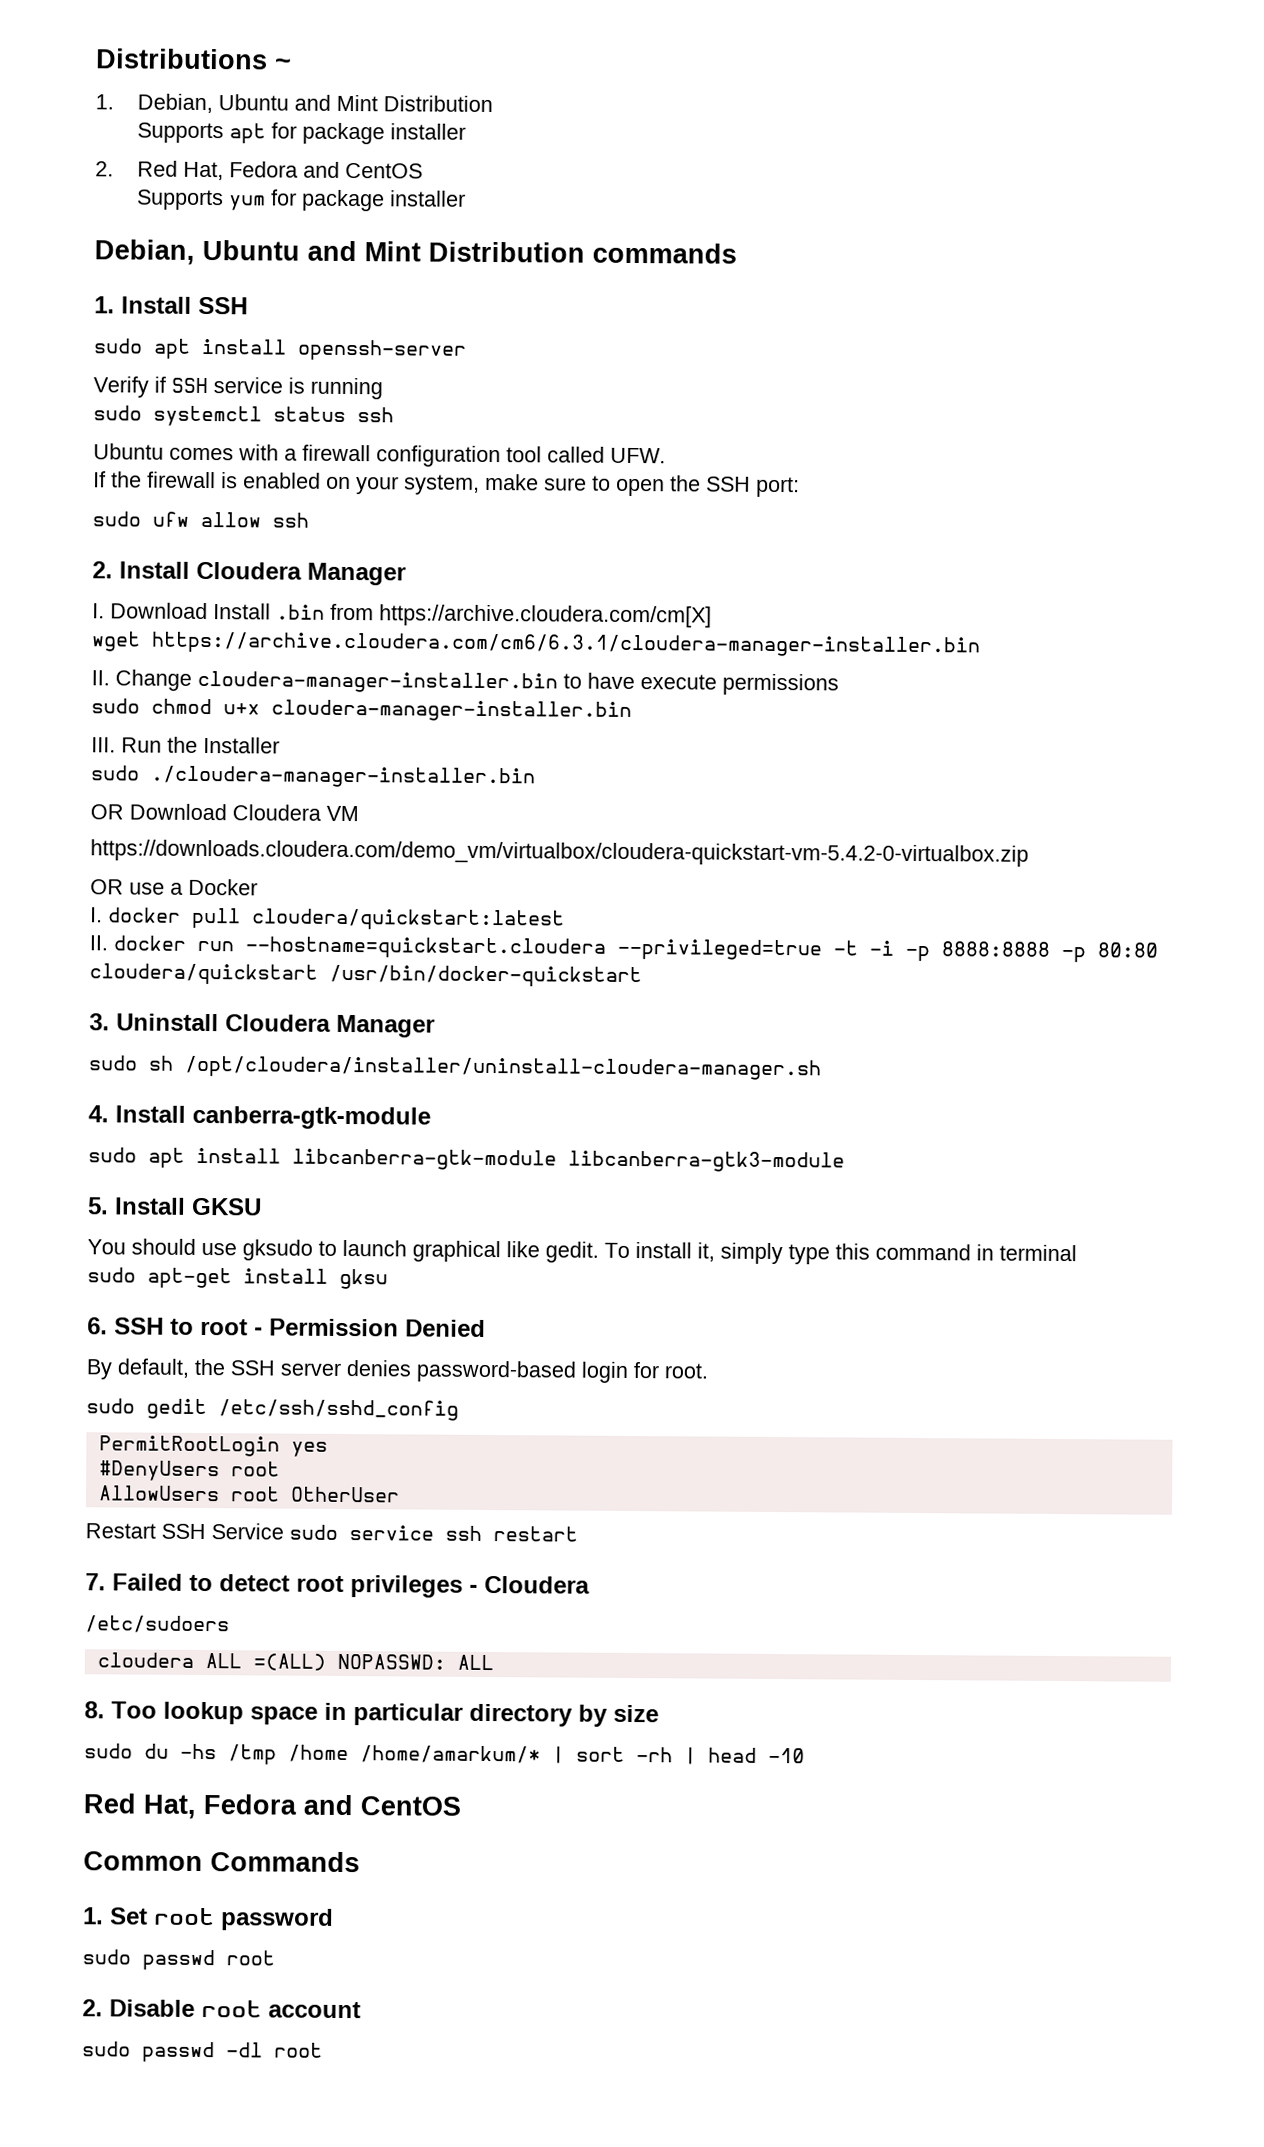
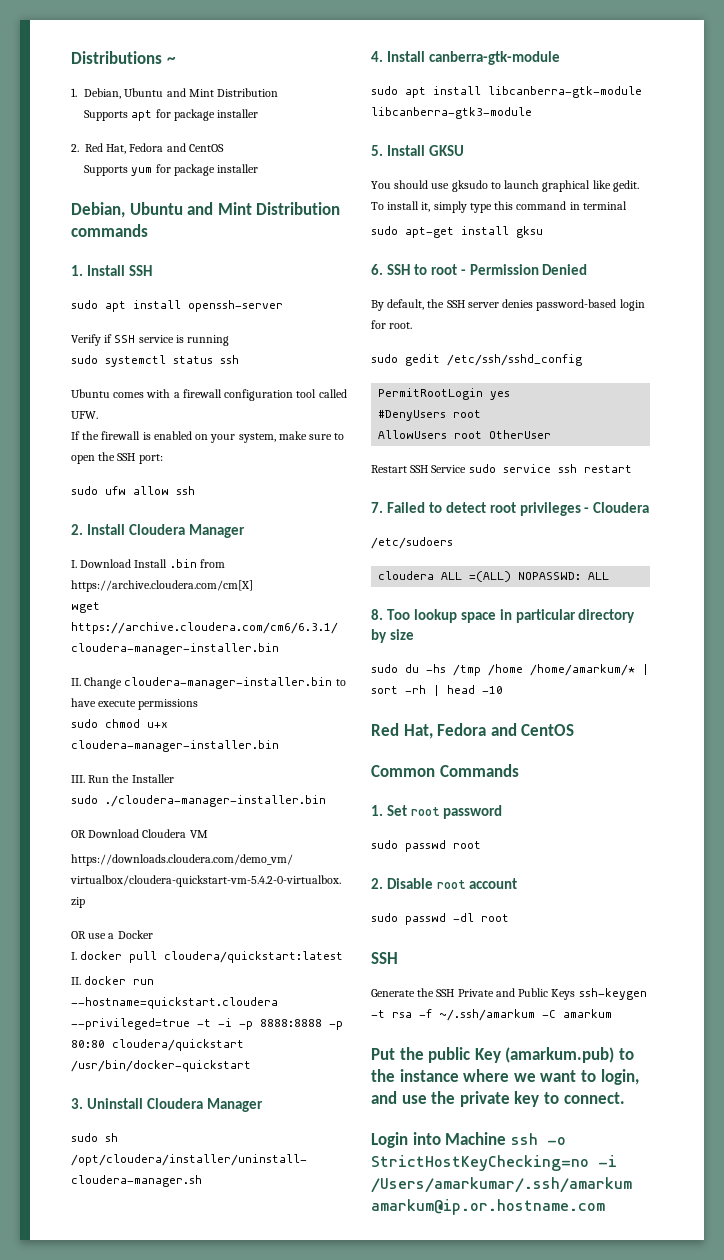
(323, 2050) none -> [371,952,398,964] [371,988,647,1000] [371,1009,612,1021] [371,1047,634,1063] [371,1069,639,1085] [371,1091,625,1107] [371,1132,566,1148] [371,1155,617,1171] [371,1177,632,1193] [371,1199,605,1215] // SSH // Generate the SSH Private and Public Keys ssh-keygen -t rsa -f ~/.ssh/amarkum -C amarkum // Put the public Key (amarkum.pub) to the instance where we want to login, and use the private key to connect. // Login into Machine ssh -o StrictHostKeyChecking=no -i /Users/amarkumar/.ssh/amarkum amarkum@ip.or.hostname.com

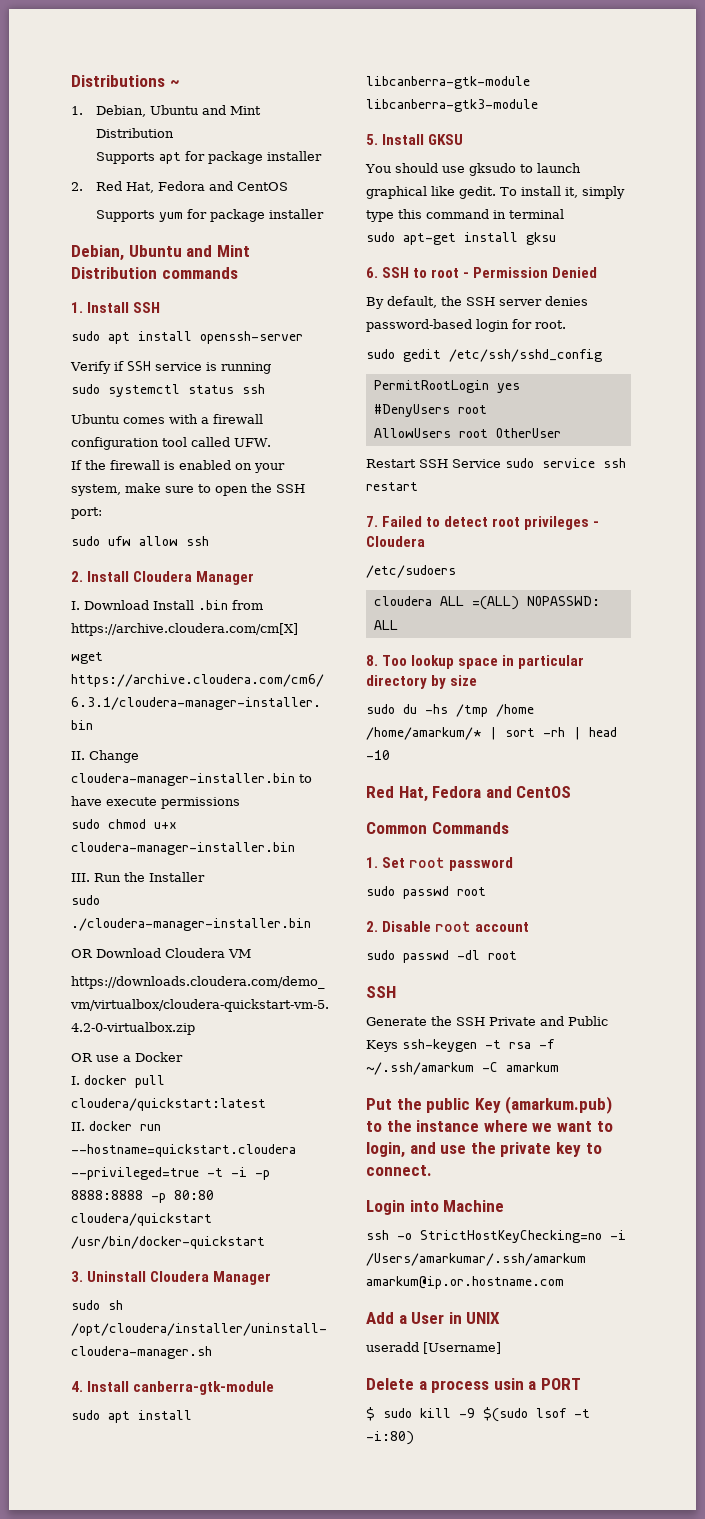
(507, 1138) none -> (505, 1206) //
(605, 1207) none -> [366,1312,501,1324] [366,1342,501,1354] [366,1378,581,1393] [366,1407,590,1422] [366,1431,414,1445] // Add a User in UNIX // useradd [Username] // Delete a process usin a PORT // $ sudo kill -9 $(sudo lsof -t -i:80)

